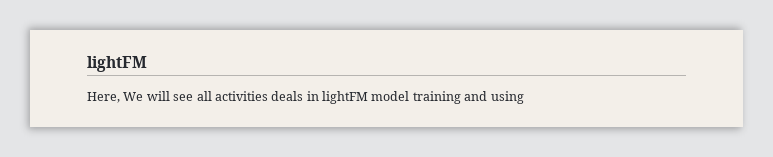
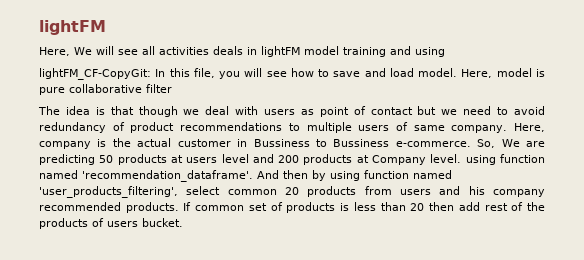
(524, 97) none -> [39,68,545,80] [39,84,172,95] [38,106,545,117] [39,122,546,133] [39,138,546,149] [39,154,546,165] [39,170,452,182] [39,186,545,198] [39,202,546,213] [39,218,183,229] // lightFM_CF-CopyGit: In this file, you will see how to save and load model. Here, model is pure collaborative filter // The idea is that though we deal with users as point of contact but we need to avoid redundancy of product recommendations to multiple users of same company. Here, company is the actual customer in Bussiness to Bussiness e-commerce. So, We are predicting 50 products at users level and 200 products at Company level. using function named 'recommendation_dataframe'. And then by using function named 'user_products_filtering', select common 20 products from users and his company recommended products. If common set of products is less than 20 then add rest of the products of users bucket.

